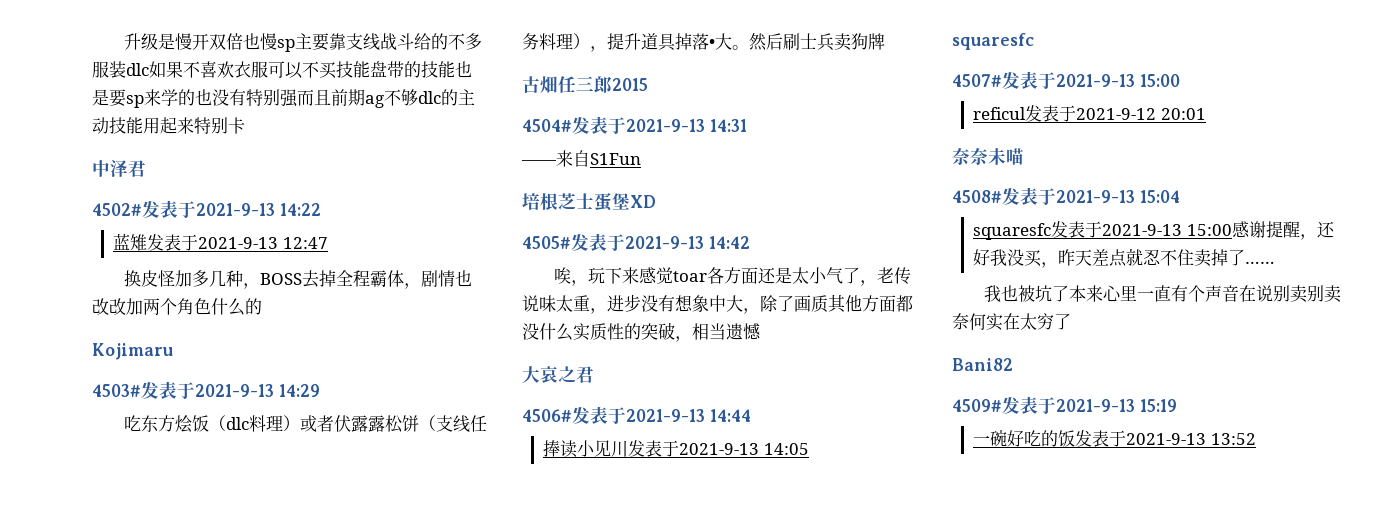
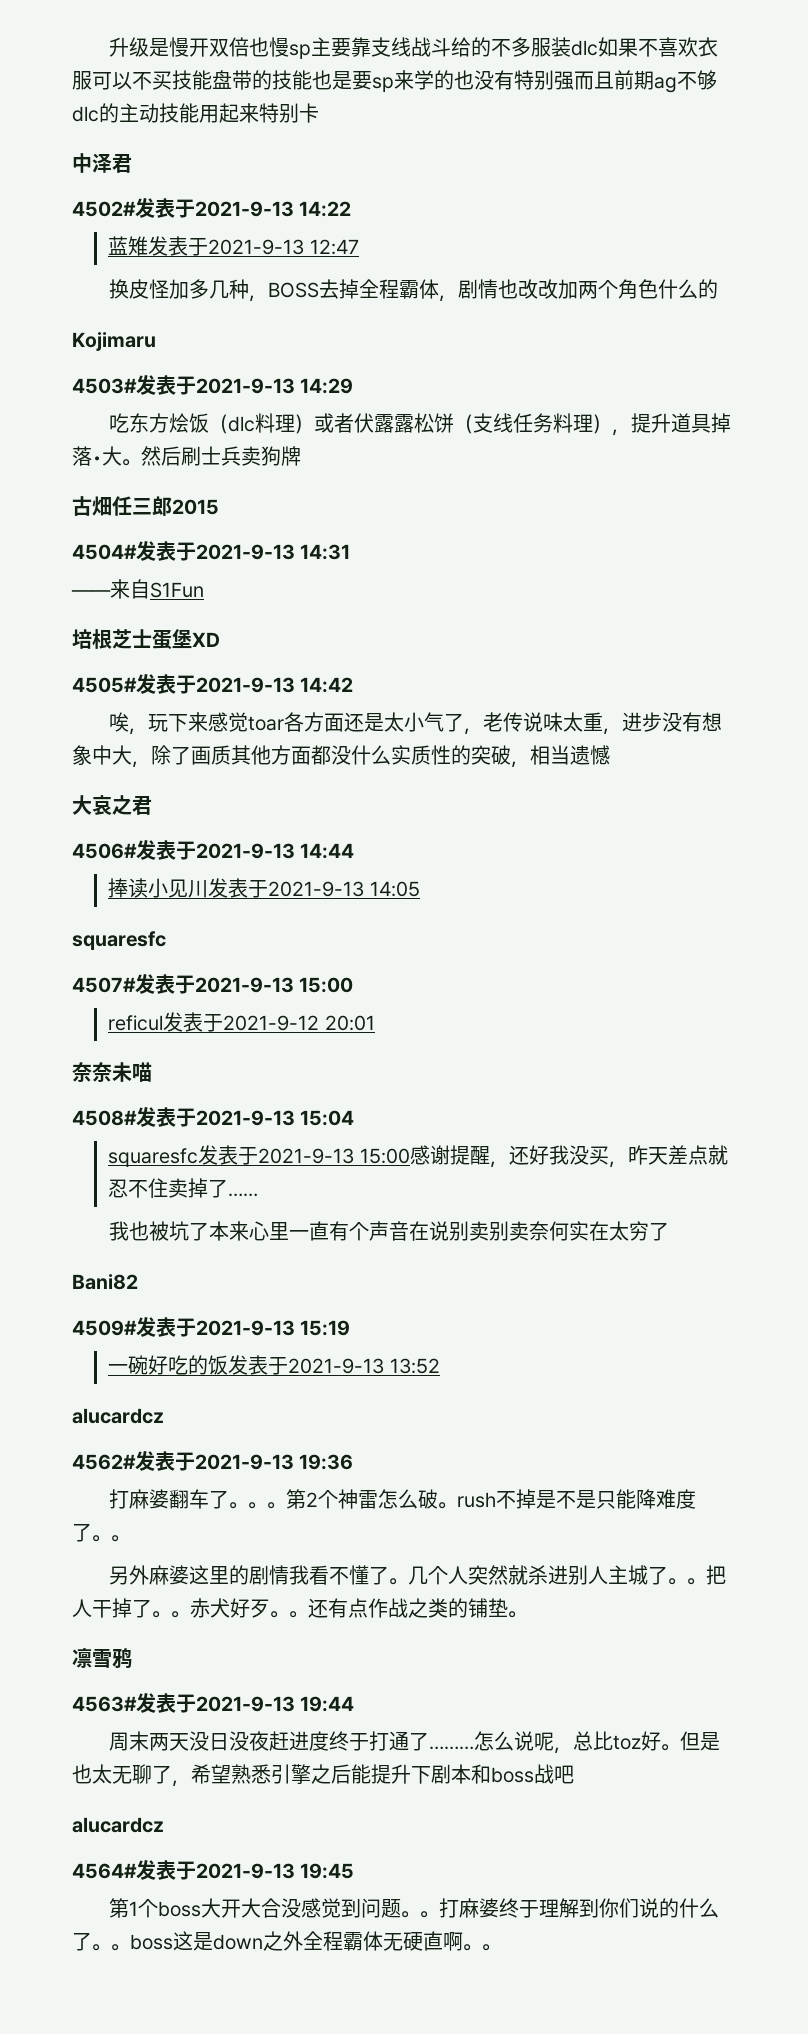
(1256, 439) none -> [72,1408,164,1424] [72,1451,354,1471] [108,1489,696,1509] [72,1523,130,1542] [108,1565,726,1585] [72,1598,527,1618] [72,1648,132,1668] [72,1693,355,1713] [108,1731,720,1754] [72,1764,574,1787] [72,1817,164,1833] [72,1860,355,1880] [108,1898,719,1918] [72,1931,501,1951] // alucardcz // 4562#发表于2021-9-13 19:36 // 打麻婆翻车了。。。第2个神雷怎么破。rush不掉是不是只能降难度了。。 // 另外麻婆这里的剧情我看不懂了。几个人突然就杀进别人主城了。。把人干掉了。。赤犬好歹。。还有点作战之类的铺垫。 // 凛雪鸦 // 4563#发表于2021-9-13 19:44 // 周末两天没日没夜赶进度终于打通了………怎么说呢，总比toz好。但是也太无聊了，希望熟悉引擎之后能提升下剧本和boss战吧 // alucardcz // 4564#发表于2021-9-13 19:45 // 第1个boss大开大合没感觉到问题。。打麻婆终于理解到你们说的什么了。。boss这是down之外全程霸体无硬直啊。。

